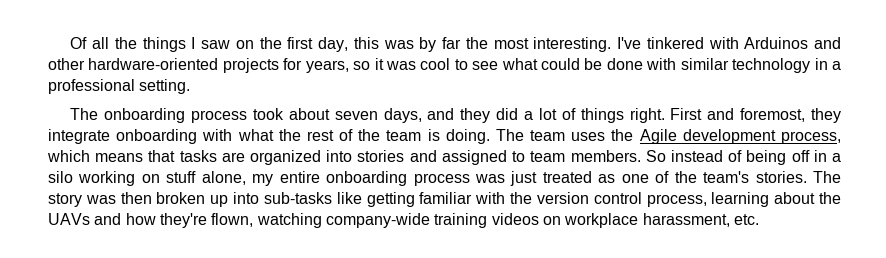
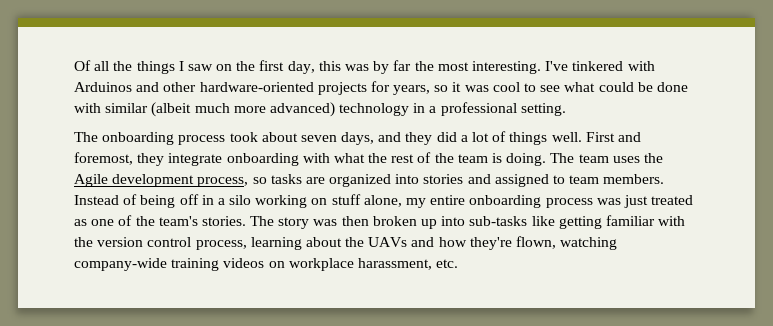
(729, 64) none -> [151,102,335,117] (albeit much more advanced)
[629,108,665,123] right. -> [551,132,582,142] well.
[47,150,176,162] which means that -> [252,177,267,184] so
[645,150,723,162] So instead -> [74,195,119,205] Instead

